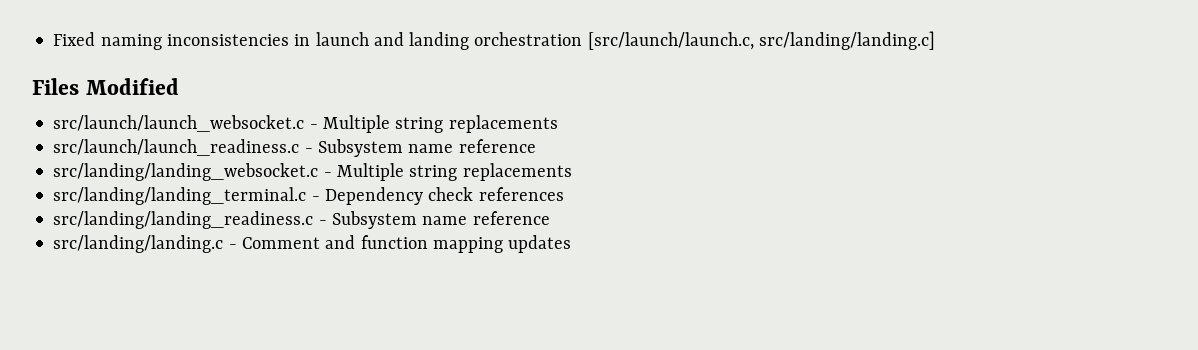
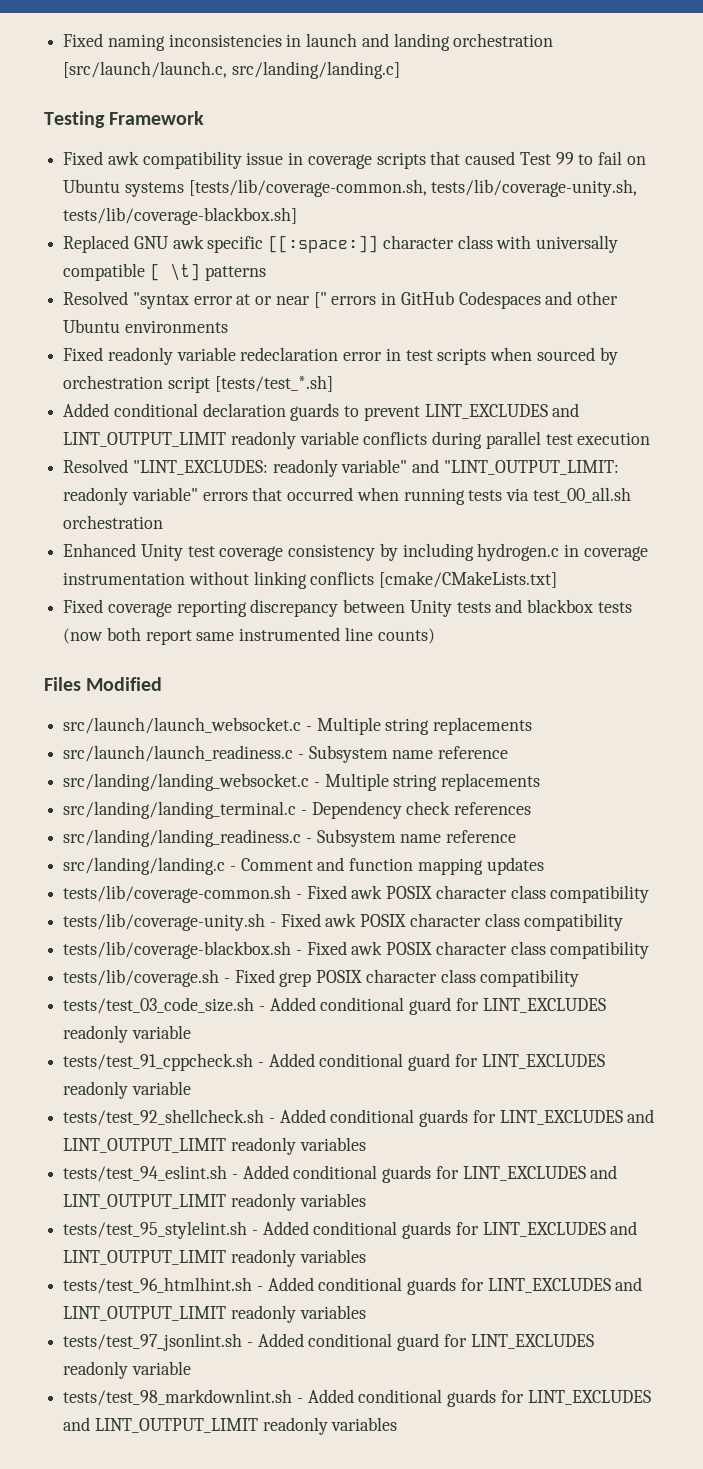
(935, 40) none -> [44,111,205,128] [63,151,646,169] [63,179,638,197] [63,207,298,225] [63,235,619,253] [63,263,266,281] [63,291,618,309] [63,319,228,333] [63,347,618,365] [63,375,333,393] [63,403,580,421] [63,431,651,449] [63,459,619,477] [63,487,631,505] [63,515,164,529] [63,543,648,561] [63,571,558,589] [63,599,632,617] [63,627,435,645] // Testing Framework // Fixed awk compatibility issue in coverage scripts that caused Test 99 to fail on Ubuntu systems [tests/lib/coverage-common.sh, tests/lib/coverage-unity.sh, tests/lib/coverage-blackbox.sh] // Replaced GNU awk specific [[:space:]] character class with universally compatible [ \t] patterns // Resolved "syntax error at or near [" errors in GitHub Codespaces and other Ubuntu environments // Fixed readonly variable redeclaration error in test scripts when sourced by orchestration script [tests/test_*.sh] // Added conditional declaration guards to prevent LINT_EXCLUDES and LINT_OUTPUT_LIMIT readonly variable conflicts during parallel test execution // Resolved "LINT_EXCLUDES: readonly variable" and "LINT_OUTPUT_LIMIT: readonly variable" errors that occurred when running tests via test_00_all.sh orchestration // Enhanced Unity test coverage consistency by including hydrogen.c in coverage instrumentation without linking conflicts [cmake/CMakeLists.txt] // Fixed coverage reporting discrepancy between Unity tests and blackbox tests (now both report same instrumented line counts)
(572, 244) none -> [63,885,650,903] [63,913,624,931] [63,941,650,959] [63,969,580,987] [63,997,606,1015] [63,1025,191,1043] [63,1053,605,1071] [63,1081,191,1099] [63,1109,655,1127] [63,1137,366,1155] [63,1165,618,1183] [63,1193,366,1211] [63,1221,638,1239] [63,1249,366,1267] [63,1277,643,1295] [63,1305,366,1323] [63,1333,594,1351] [63,1361,191,1379] [63,1389,651,1407] [63,1417,398,1435] // tests/lib/coverage-common.sh - Fixed awk POSIX character class compatibility // tests/lib/coverage-unity.sh - Fixed awk POSIX character class compatibility // tests/lib/coverage-blackbox.sh - Fixed awk POSIX character class compatibility // tests/lib/coverage.sh - Fixed grep POSIX character class compatibility // tests/test_03_code_size.sh - Added conditional guard for LINT_EXCLUDES readonly variable // tests/test_91_cppcheck.sh - Added conditional guard for LINT_EXCLUDES readonly variable // tests/test_92_shellcheck.sh - Added conditional guards for LINT_EXCLUDES and LINT_OUTPUT_LIMIT readonly variables // tests/test_94_eslint.sh - Added conditional guards for LINT_EXCLUDES and LINT_OUTPUT_LIMIT readonly variables // tests/test_95_stylelint.sh - Added conditional guards for LINT_EXCLUDES and LINT_OUTPUT_LIMIT readonly variables // tests/test_96_htmlhint.sh - Added conditional guards for LINT_EXCLUDES and LINT_OUTPUT_LIMIT readonly variables // tests/test_97_jsonlint.sh - Added conditional guard for LINT_EXCLUDES readonly variable // tests/test_98_markdownlint.sh - Added conditional guards for LINT_EXCLUDES and LINT_OUTPUT_LIMIT readonly variables

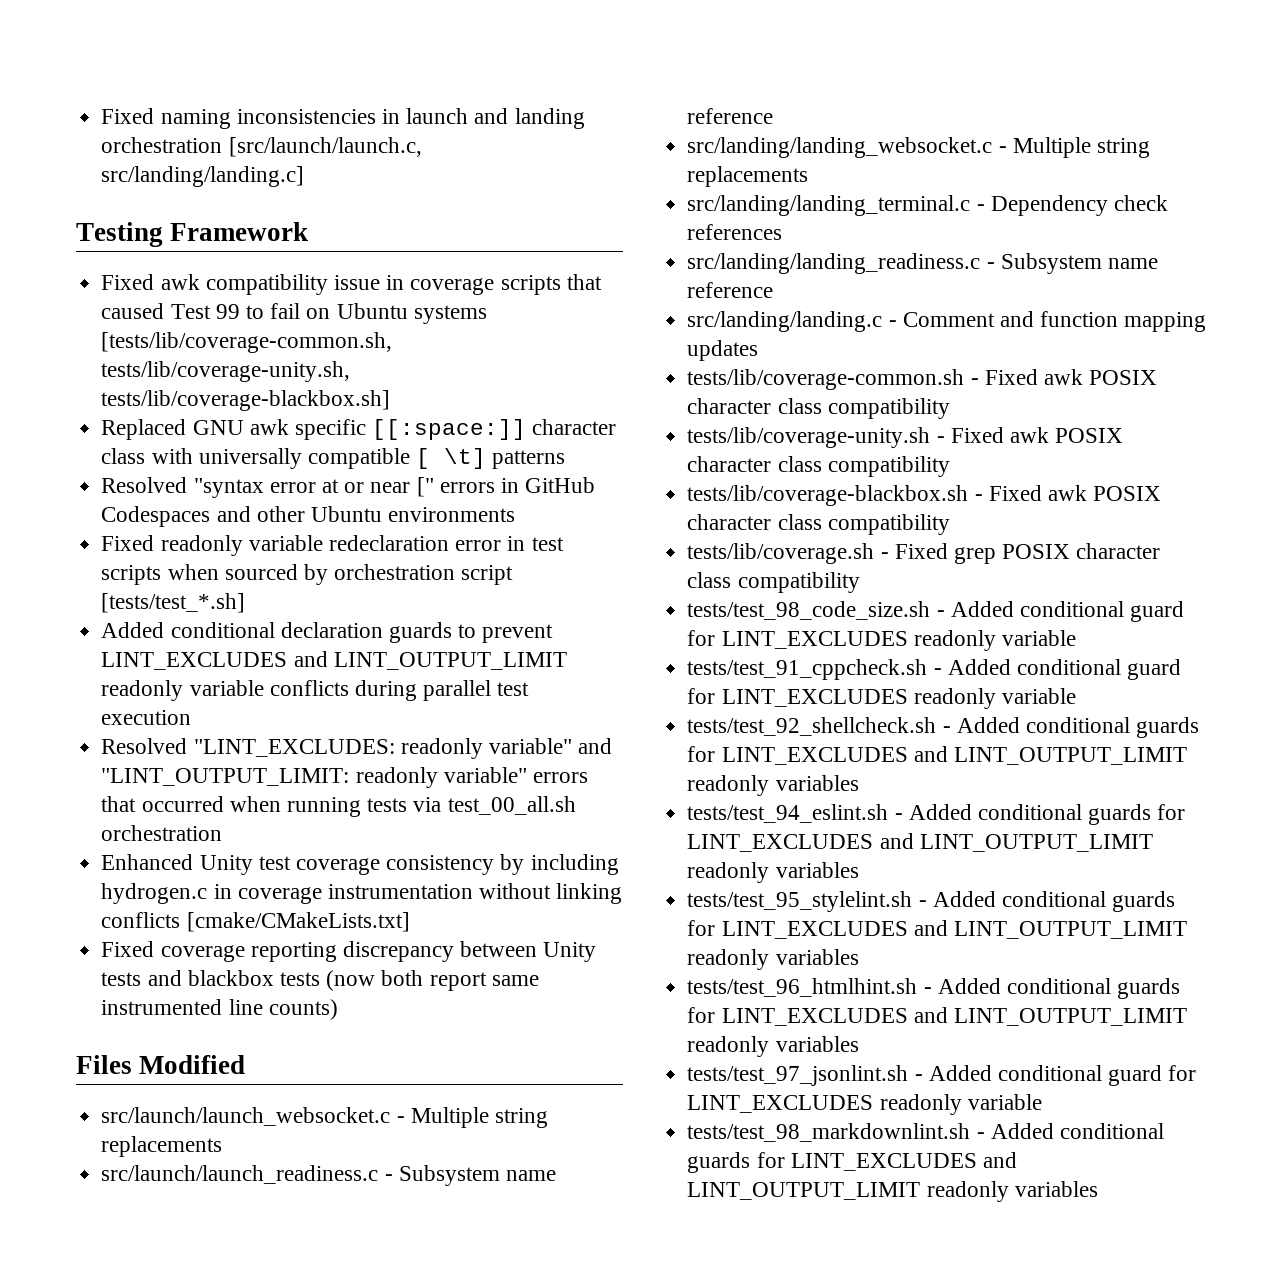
[63,997,255,1014] tests/test_03_code_size.sh -> [687,601,931,620] tests/test_98_code_size.sh

